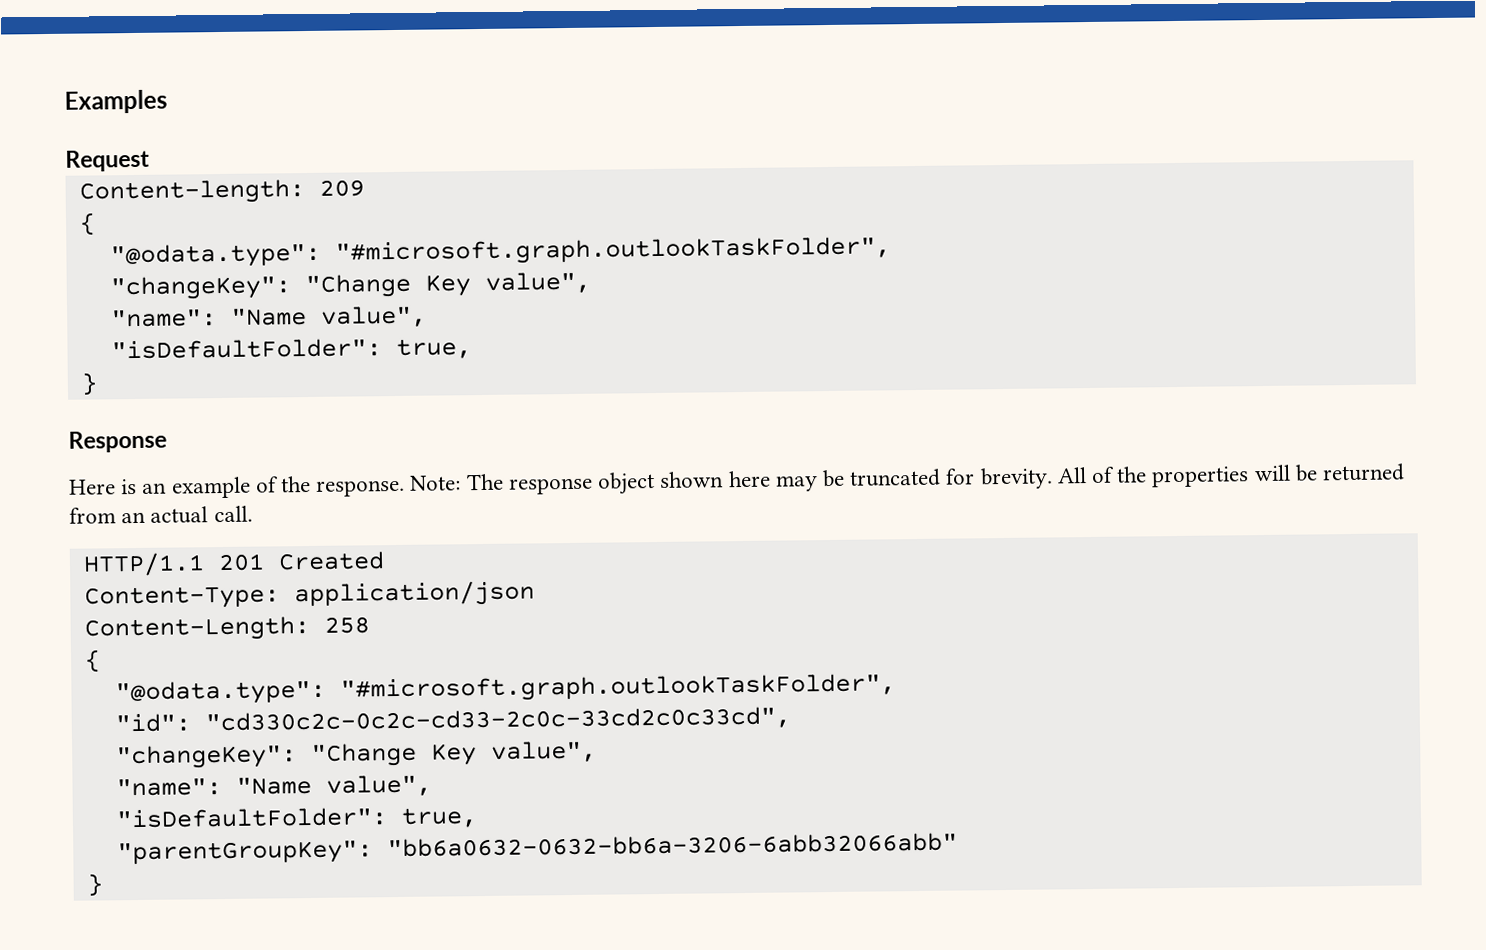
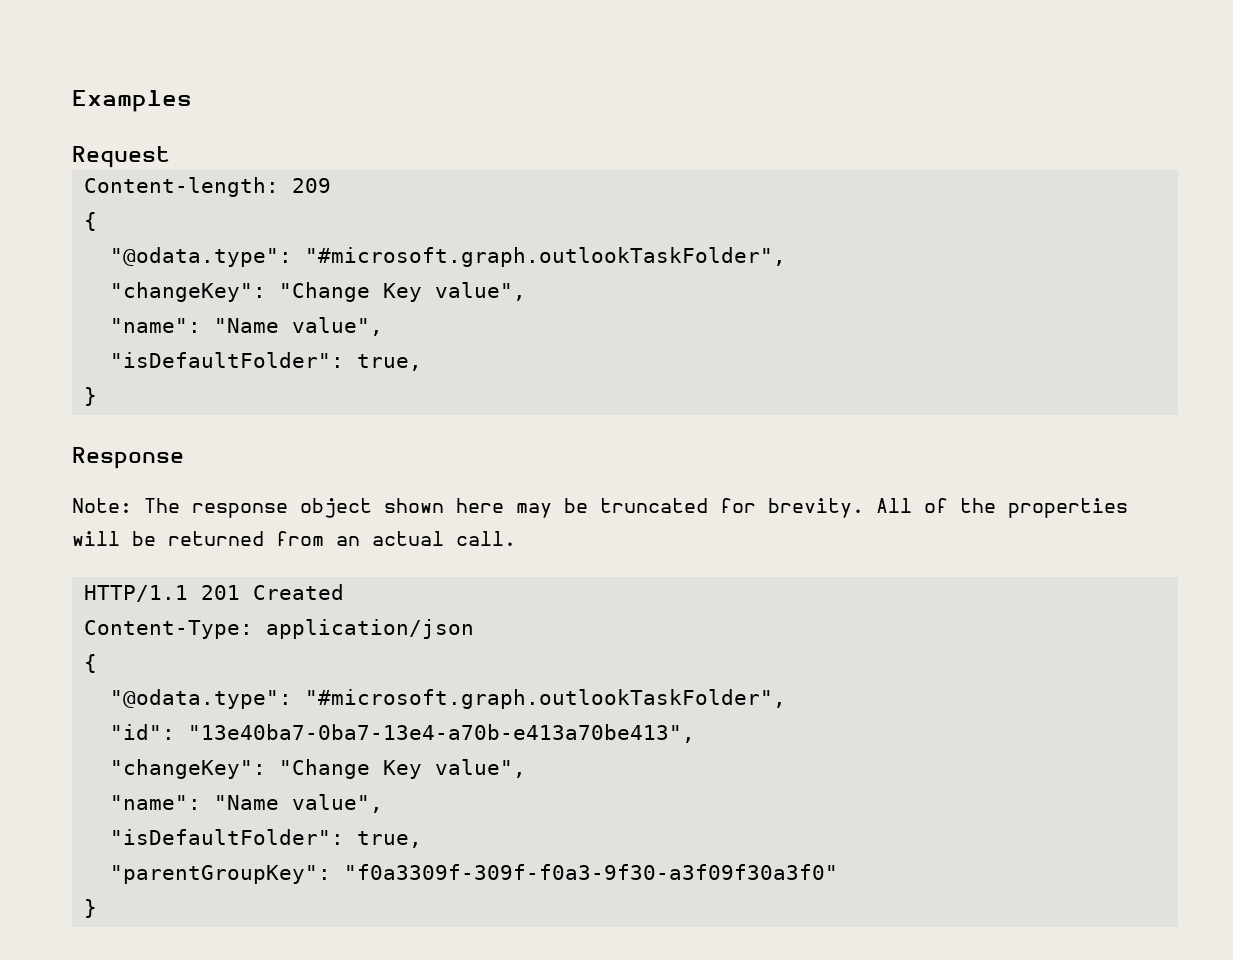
[69,475,406,499] Here is an example of the response. -> (184, 458) none
[83,616,370,642] // Content-Length: 258 -> (474, 629) none
[204,706,791,735] "cd330c2c-0c2c-cd33-2c0c-33cd2c0c33cd", -> [187,724,695,743] "13e40ba7-0ba7-13e4-a70b-e413a70be413",
[386,832,958,858] "bb6a0632-0632-bb6a-3206-6abb32066abb" -> [343,864,838,880] "f0a3309f-309f-f0a3-9f30-a3f09f30a3f0"

